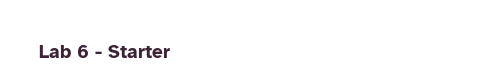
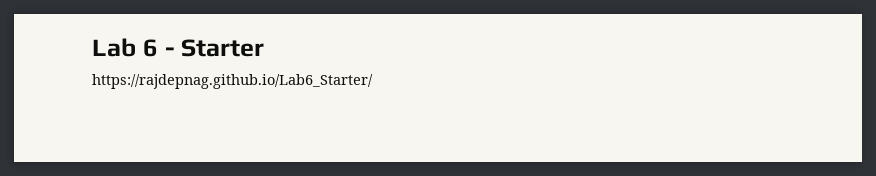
(170, 51) none -> [92,74,373,89] // https://rajdepnag.github.io/Lab6_Starter/

